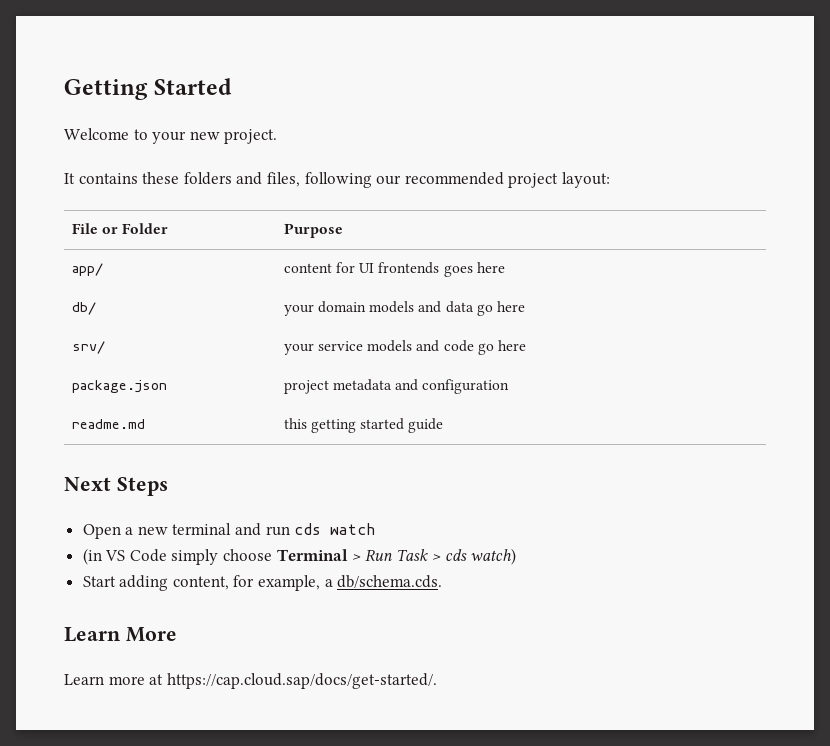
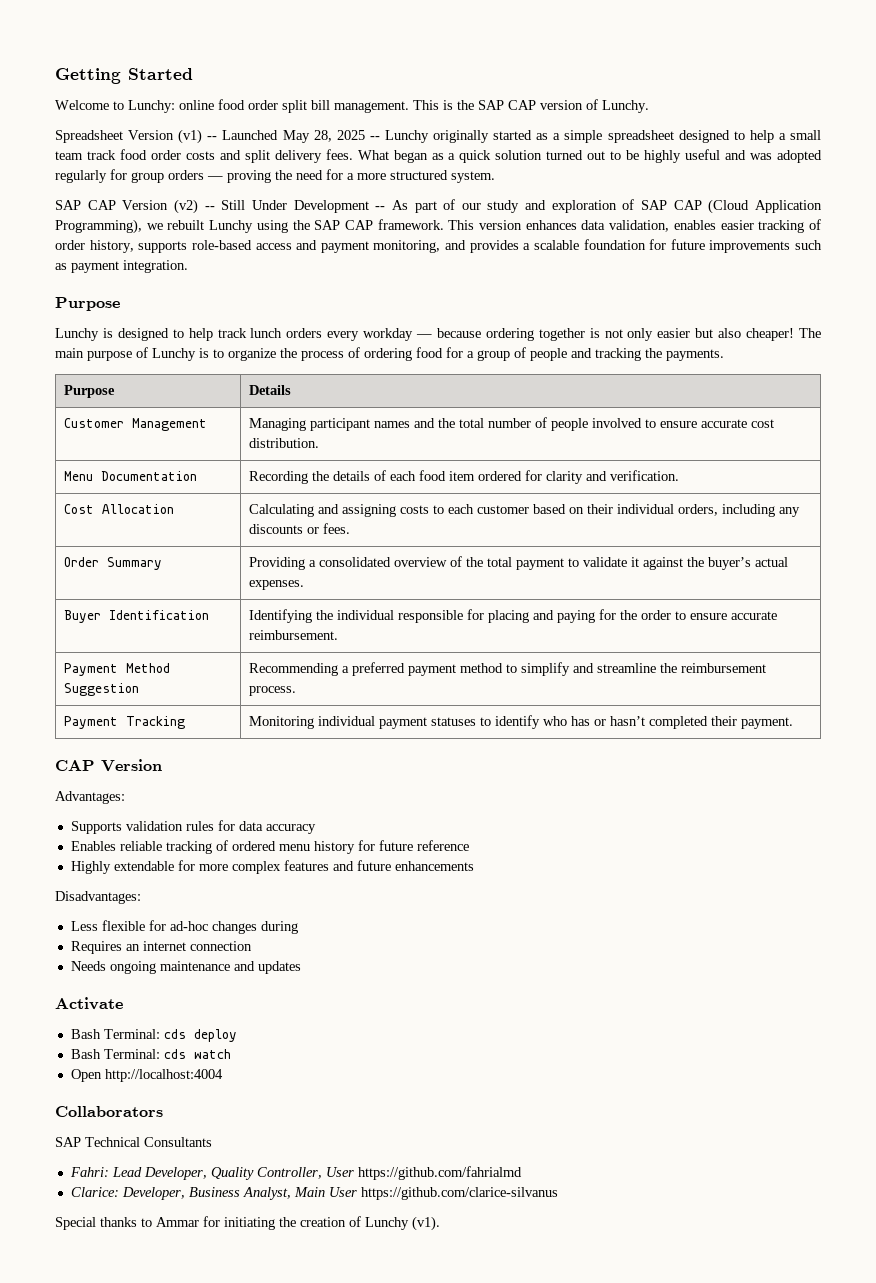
[152,129,278,144] [64,172,610,188] [71,223,169,234] [283,223,343,238] [71,263,103,276] [283,262,505,277] [71,302,96,315] [283,301,525,316] [71,341,105,354] [283,340,526,355] [71,380,167,393] [283,379,510,394] [71,419,145,429] [283,418,444,433] [64,477,168,496] [82,523,376,539] [82,548,517,565] [82,575,443,591] [64,627,177,642] [64,673,437,689] your new project. // It contains these folders and files, following our recommended project layout: // File or Folder | Purpose // app/ | content for UI frontends goes here // db/ | your domain models and data go here // srv/ | your service models and code go here // package.json | project metadata and configuration // readme.md | this getting started guide // Next Steps // Open a new terminal and run cds watch // (in VS Code simply choose Terminal > Run Task > cds watch) // Start adding content, for example, a db/schema.cds. // Learn More // Learn more at https://cap.cloud.sap/docs/get-started/. -> [128,99,649,113] [55,129,822,144] [55,149,822,163] [55,169,495,183] [55,199,822,214] [55,219,822,234] [55,239,822,253] [55,260,188,273] [55,297,120,311] [55,328,822,341] [55,347,724,361] [64,385,116,398] [249,385,292,395] [64,418,208,431] [249,417,775,431] [249,438,320,448] [64,471,198,481] [249,470,680,484] [64,504,175,514] [249,504,801,517] [249,523,351,534] [64,557,163,570] [249,556,789,570] [249,580,305,590] [64,610,210,623] [249,609,778,623] [249,630,339,640] [64,663,171,676] [64,683,140,696] [249,662,767,676] [249,686,297,696] [64,716,186,729] [249,715,794,729] [55,759,162,772] [55,791,125,804] [70,820,316,834] [70,840,469,854] [70,860,474,874] [55,891,141,904] [70,920,298,934] [70,941,252,954] [70,961,301,974] [55,997,123,1010] [70,1029,237,1042] [70,1049,231,1059] [70,1069,223,1082] [55,1106,163,1117] [55,1137,212,1147] [69,1166,522,1180] [70,1187,558,1200] [55,1216,440,1231] Lunchy: online food order split bill management. This is the SAP CAP version of Lunchy. // Spreadsheet Version (v1) -- Launched May 28, 2025 -- Lunchy originally started as a simple spreadsheet designed to help a small team track food order costs and split delivery fees. What began as a quick solution turned out to be highly useful and was adopted regularly for group orders — proving the need for a more structured system. // SAP CAP Version (v2) -- Still Under Development -- As part of our study and exploration of SAP CAP (Cloud Application Programming), we rebuilt Lunchy using the SAP CAP framework. This version enhances data validation, enables easier tracking of order history, supports role-based access and payment monitoring, and provides a scalable foundation for future improvements such as payment integration. // Purpose // Lunchy is designed to help track lunch orders every workday — because ordering together is not only easier but also cheaper! The main purpose of Lunchy is to organize the process of ordering food for a group of people and tracking the payments. // Purpose | Details // Customer Management | Managing participant names and the total number of people involved to ensure accurate cost distribution. // Menu Documentation | Recording the details of each food item ordered for clarity and verification. // Cost Allocation | Calculating and assigning costs to each customer based on their individual orders, including any discounts or fees. // Order Summary | Providing a consolidated overview of the total payment to validate it against the buyer’s actual expenses. // Buyer Identification | Identifying the individual responsible for placing and paying for the order to ensure accurate reimbursement. // Payment Method Suggestion | Recommending a preferred payment method to simplify and streamline the reimbursement process. // Payment Tracking | Monitoring individual payment statuses to identify who has or hasn’t completed their payment. // CAP Version // Advantages: // Supports validation rules for data accuracy // Enables reliable tracking of ordered menu history for future reference // Highly extendable for more complex features and future enhancements // Disadvantages: // Less flexible for ad-hoc changes during // Requires an internet connection // Needs ongoing maintenance and updates // Activate // Bash Terminal: cds deploy // Bash Terminal: cds watch // Open http://localhost:4004 // Collaborators // SAP Technical Consultants // Fahri: Lead Developer, Quality Controller, User https://github.com/fahrialmd // Clarice: Developer, Business Analyst, Main User https://github.com/clarice-silvanus // Special thanks to Ammar for initiating the creation of Lunchy (v1).

